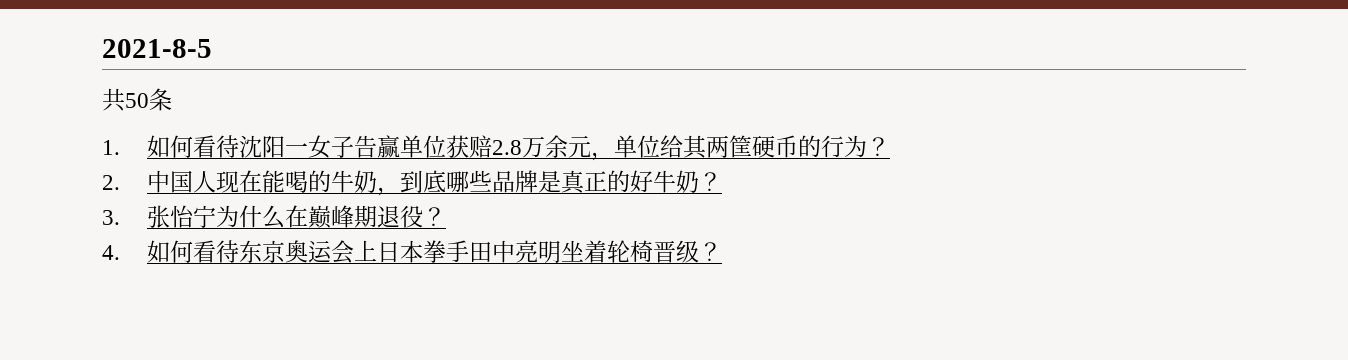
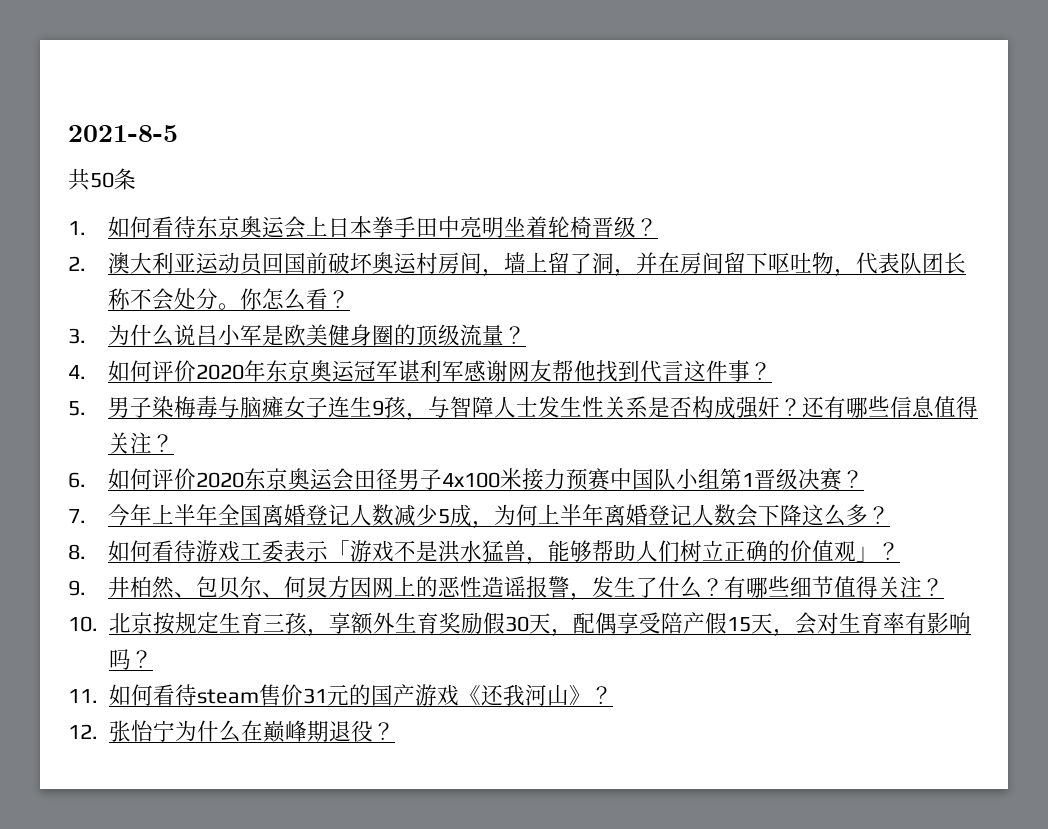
[239,135,891,161] [102,170,723,196] [102,205,447,229] [102,240,240,263] 沈阳一女子告赢单位获赔2.8万余元，单位给其两筐硬币的行为？ // 2.中国人现在能喝的牛奶，到底哪些品牌是真正的好牛奶？ // 3.张怡宁为什么在巅峰期退役？ // 4.如何看待 -> (197, 227) none
(723, 251) none -> [68,252,967,277] [108,288,351,311] [68,324,527,347] [68,360,773,382] [68,396,979,421] [108,432,175,454] [68,468,865,491] [68,504,891,529] [68,540,901,565] [68,576,945,601] [68,612,971,637] [108,649,153,670] [68,684,613,706] [68,720,395,743] // 2.澳大利亚运动员回国前破坏奥运村房间，墙上留了洞，并在房间留下呕吐物，代表队团长称不会处分。你怎么看？ // 3.为什么说吕小军是欧美健身圈的顶级流量？ // 4.如何评价2020年东京奥运冠军谌利军感谢网友帮他找到代言这件事？ // 5.男子染梅毒与脑瘫女子连生9孩，与智障人士发生性关系是否构成强奸？还有哪些信息值得关注？ // 6.如何评价2020东京奥运会田径男子4x100米接力预赛中国队小组第1晋级决赛？ // 7.今年上半年全国离婚登记人数减少5成，为何上半年离婚登记人数会下降这么多？ // 8.如何看待游戏工委表示「游戏不是洪水猛兽，能够帮助人们树立正确的价值观」？ // 9.井柏然、包贝尔、何炅方因网上的恶性造谣报警，发生了什么？有哪些细节值得关注？ // 10.北京按规定生育三孩，享额外生育奖励假30天，配偶享受陪产假15天，会对生育率有影响吗？ // 11.如何看待steam售价31元的国产游戏《还我河山》？ // 12.张怡宁为什么在巅峰期退役？

